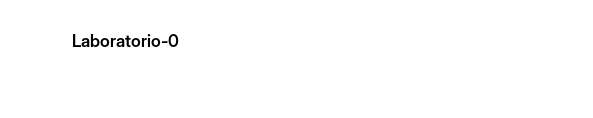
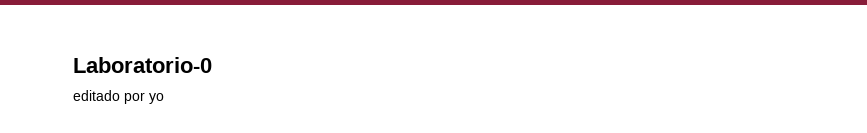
(179, 40) none -> [73,90,164,104] // editado por yo

